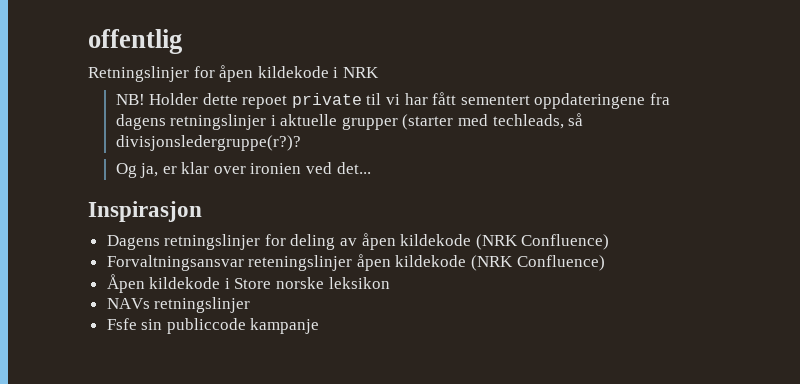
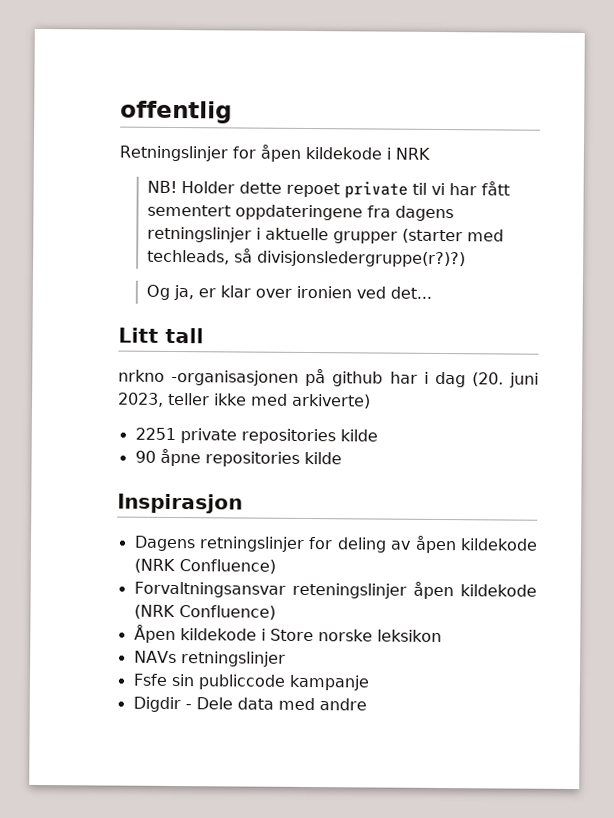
[115,135,301,151] divisjonsledergruppe(r?)? -> [257,250,467,268] divisjonsledergruppe(r?)?)
(371, 168) none -> [118,327,204,344] [118,368,539,388] [118,392,371,409] [134,427,378,445] [134,448,342,467] // Litt tall // nrkno -organisasjonen på github har i dag (20. juni 2023, teller ikke med arkiverte) // 2251 private repositories kilde // 90 åpne repositories kilde
(320, 326) none -> [132,696,367,713] // Digdir - Dele data med andre

